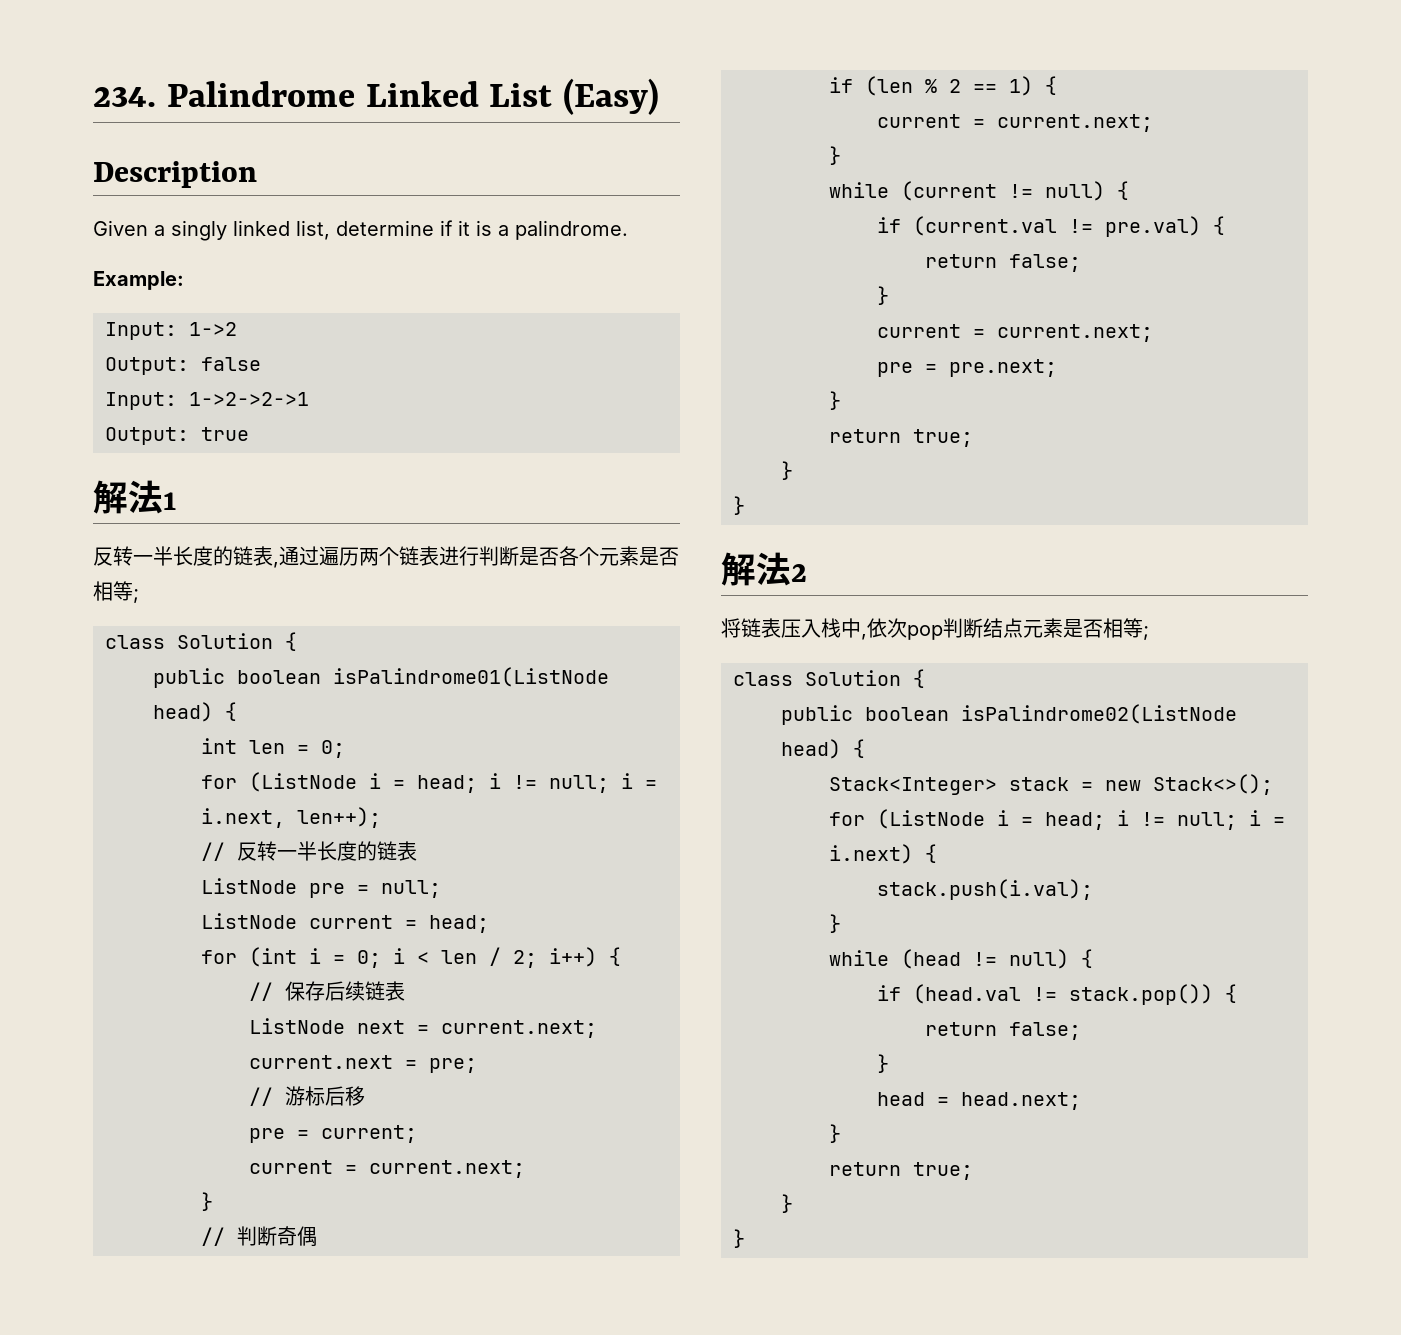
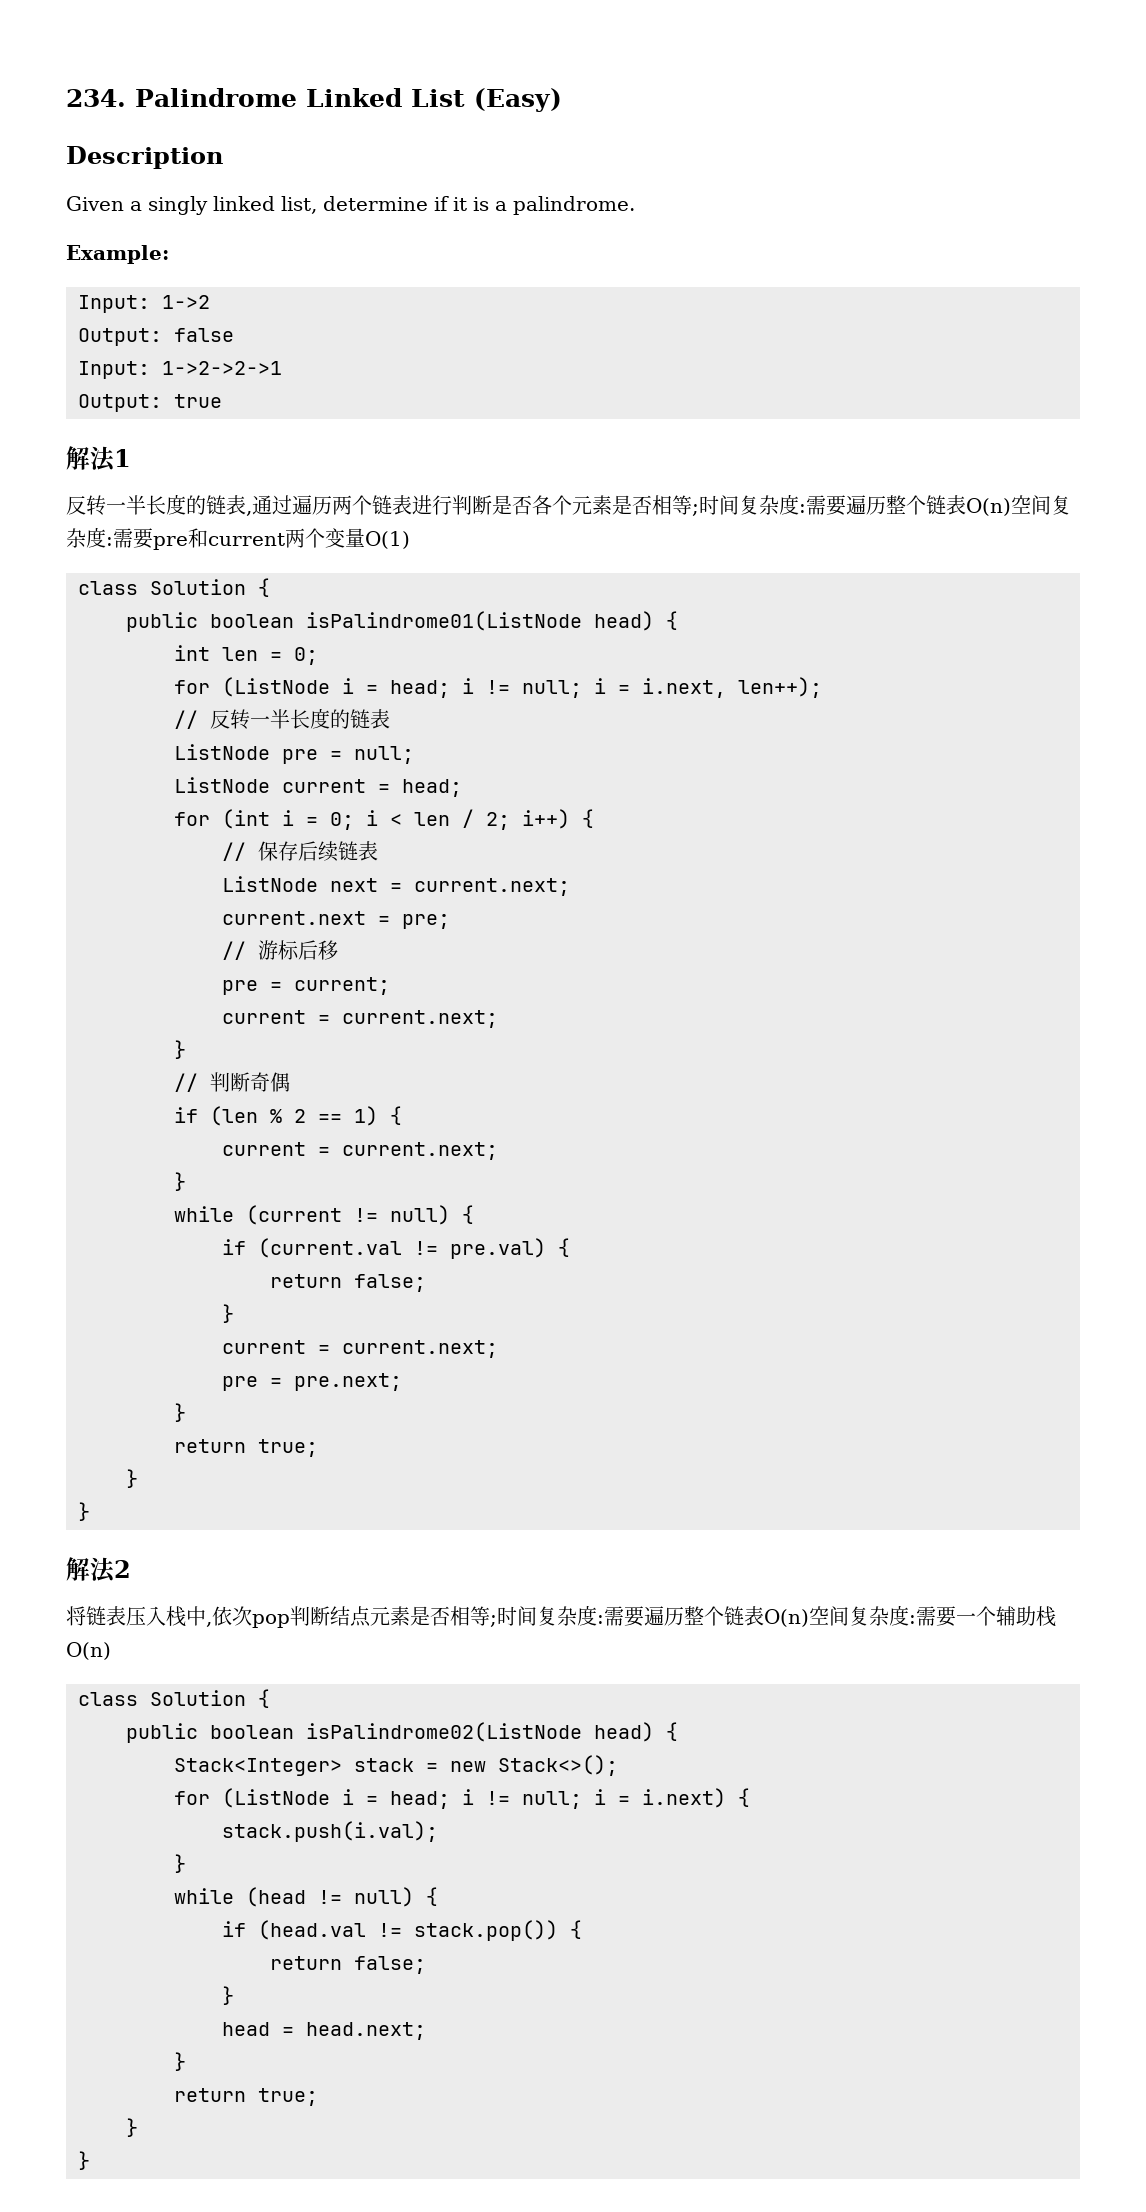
(139, 596) none -> [699,494,1071,516] [66,527,410,550] 时间复杂度:需要遍历整个链表O(n)空间复杂度:需要pre和current两个变量O(1)
(1149, 633) none -> [497,1605,1056,1627] [66,1642,111,1660] 时间复杂度:需要遍历整个链表O(n)空间复杂度:需要一个辅助栈O(n)

